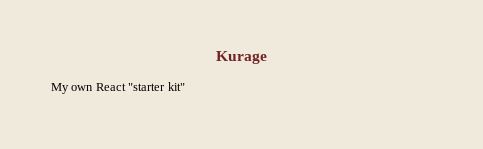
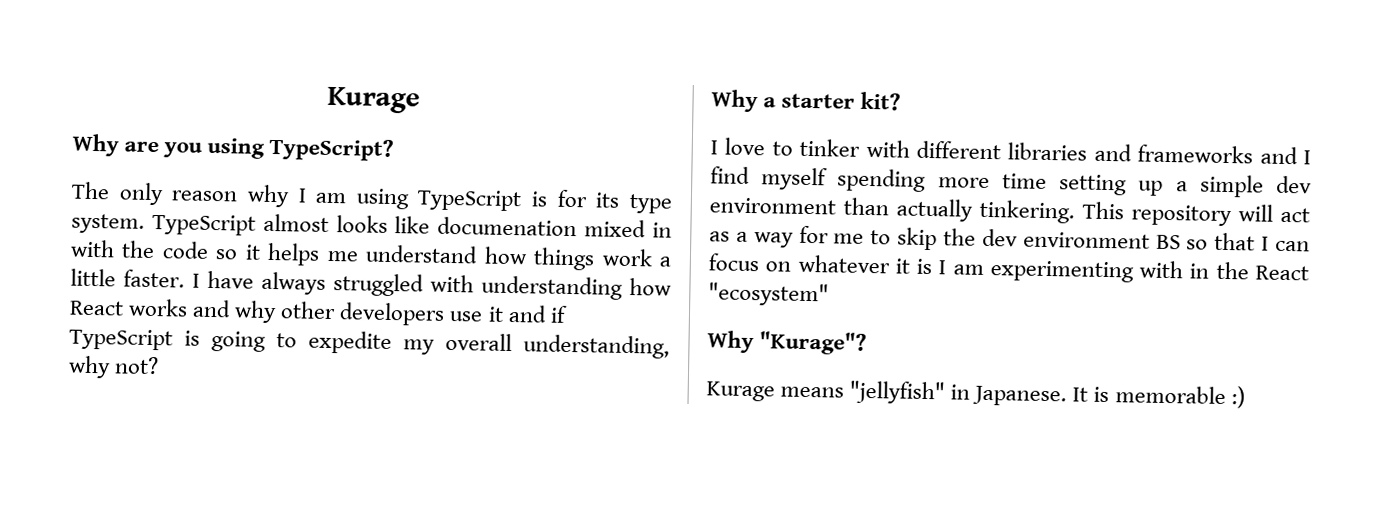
[51,82,185,94] My own React "starter kit" -> [72,133,395,162] [71,181,672,214] [71,213,672,238] [70,239,671,271] [70,268,672,300] [69,298,568,326] [69,328,670,359] [68,355,160,379] [711,89,902,113] [710,137,1311,165] [710,166,1312,198] [709,197,1310,227] [709,225,1310,252] [708,253,1309,283] [708,282,829,307] [707,330,868,355] [706,380,1245,409] Why are you using TypeScript? // The only reason why I am using TypeScript is for its type system. TypeScript almost looks like documenation mixed in with the code so it helps me understand how things work a little faster. I have always struggled with understanding how React works and why other developers use it and if TypeScript is going to expedite my overall understanding, why not? // Why a starter kit? // I love to tinker with different libraries and frameworks and I find myself spending more time setting up a simple dev environment than actually tinkering. This repository will act as a way for me to skip the dev environment BS so that I can focus on whatever it is I am experimenting with in the React "ecosystem" // Why "Kurage"? // Kurage means "jellyfish" in Japanese. It is memorable :)

